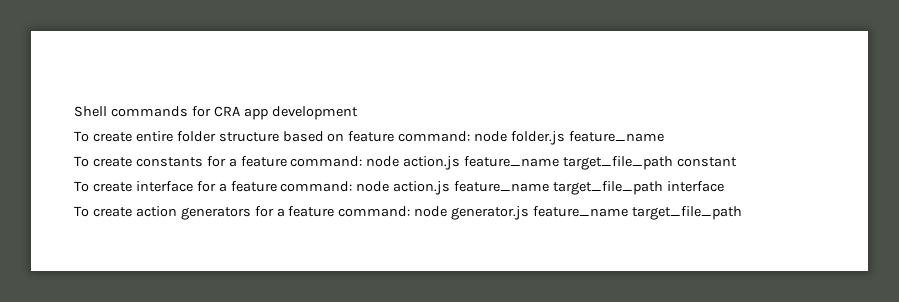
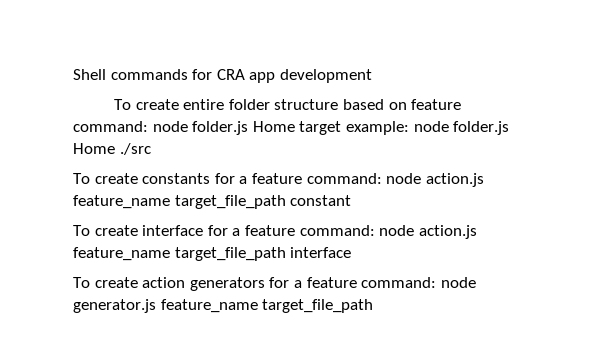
[569,131,665,142] feature_name -> [252,121,510,135] [73,143,151,155] Home target example: node folder.js Home ./src

